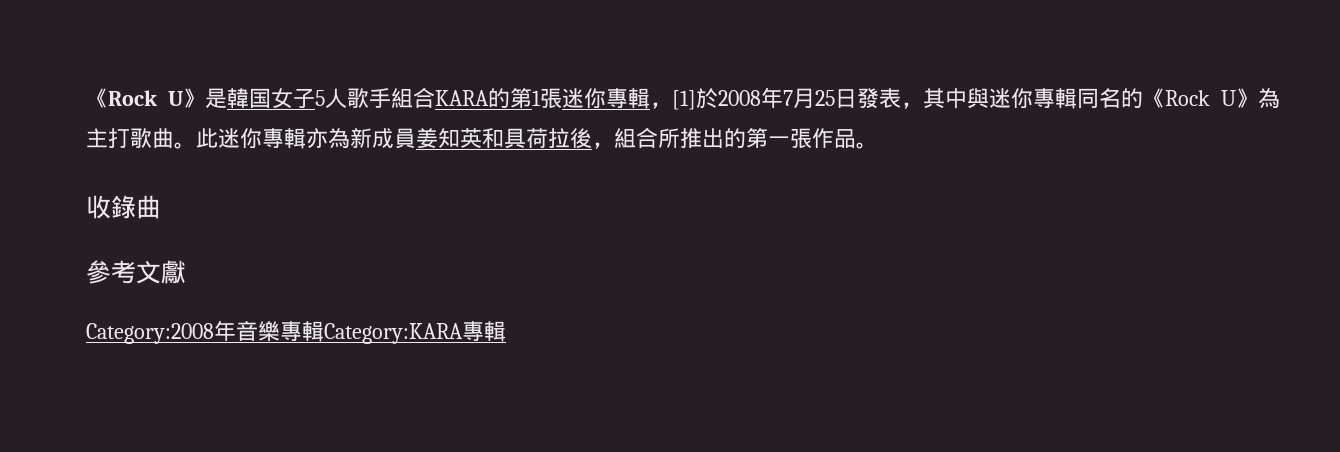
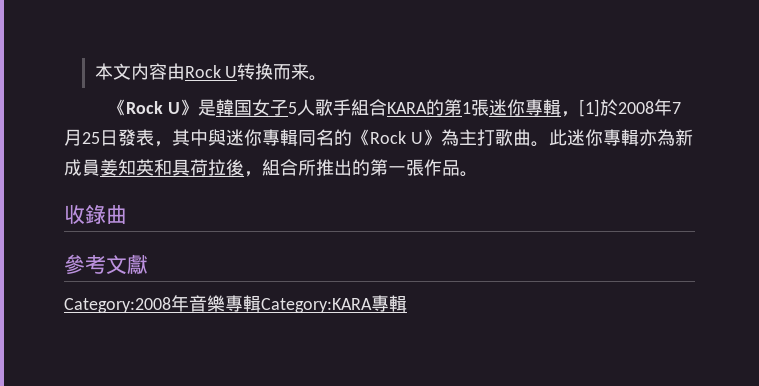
(86, 98) none -> [94,63,328,81] 本文内容由Rock U转换而来。 //

